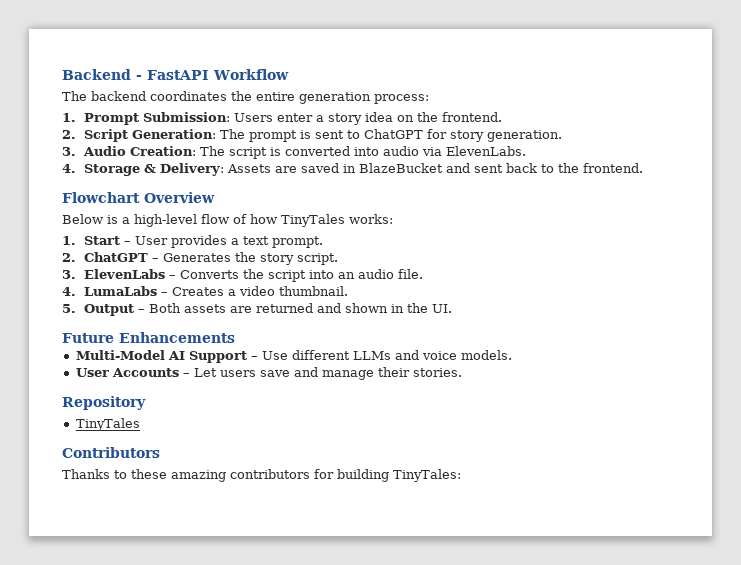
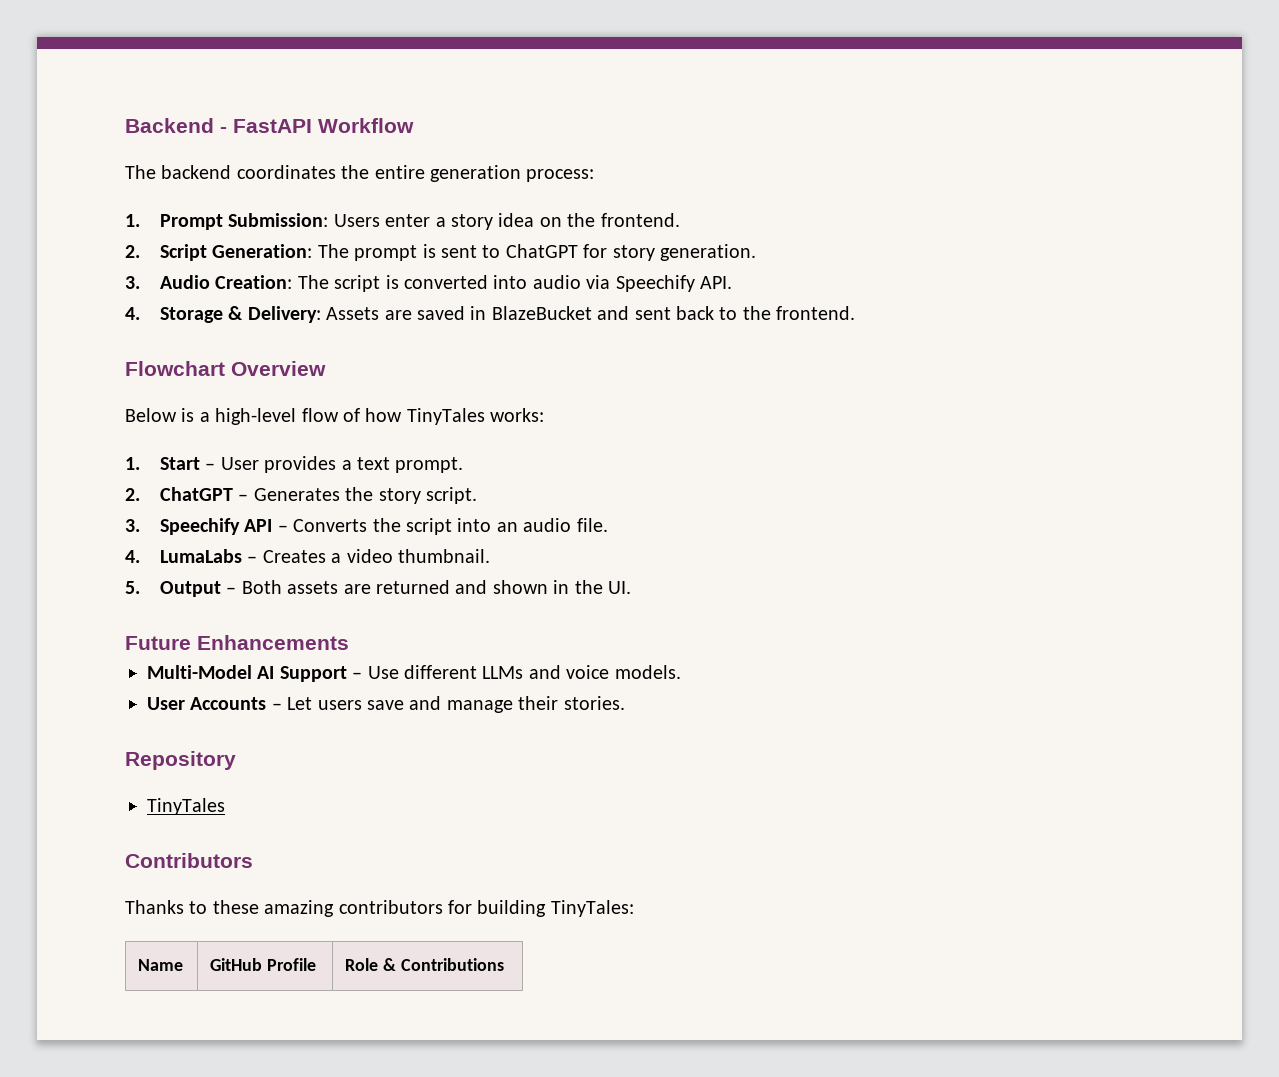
[446,146,527,156] ElevenLabs. -> [615,275,733,292] Speechify API.
[84,269,166,279] ElevenLabs -> [160,518,273,535] Speechify API
(461, 475) none -> [138,959,184,971] [210,958,317,971] [345,958,505,971] // Name | GitHub Profile | Role & Contributions

